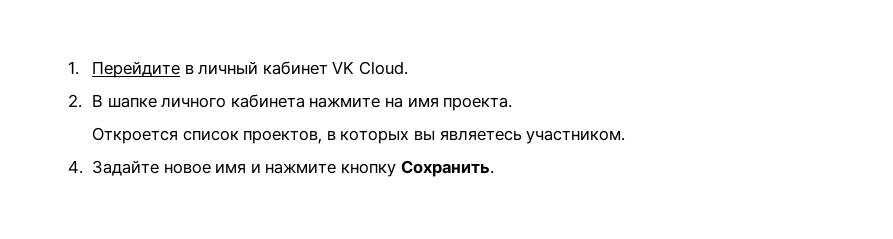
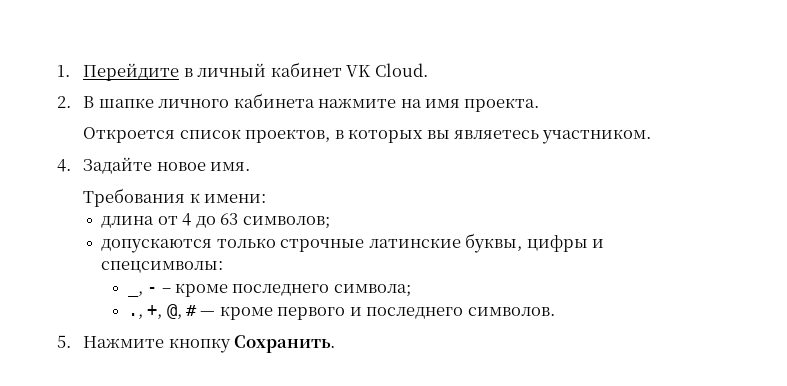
[215,163,337,174] имя и нажмите -> [210,162,251,171] [83,188,267,207] [101,213,330,229] [101,233,605,253] [101,261,224,273] [127,283,411,297] [127,304,555,320] [57,335,165,348] имя. // Требования к имени: // длина от 4 до 63 символов; // допускаются только строчные латинские буквы, цифры и спецсимволы: // _, - – кроме последнего символа; // ., +, @, # — кроме первого и последнего символов. // 5. Нажмите

